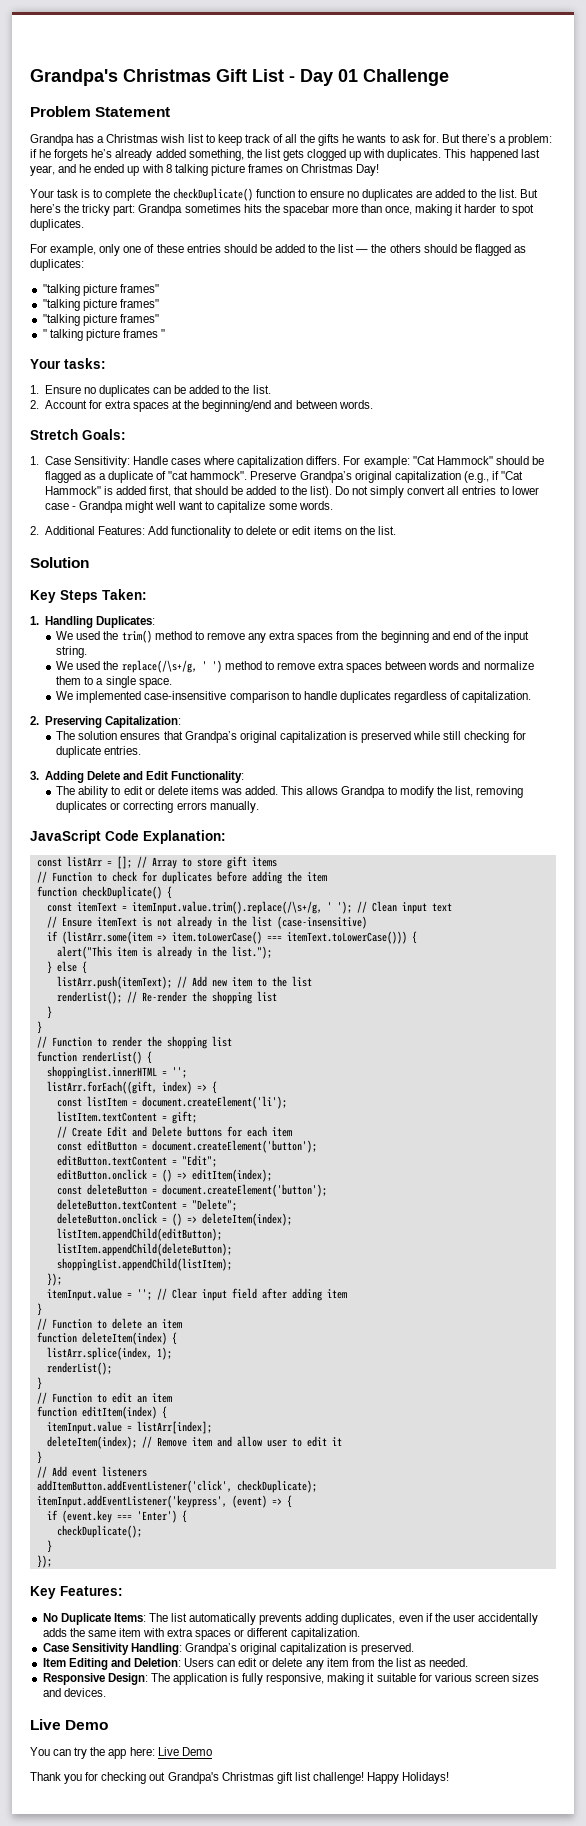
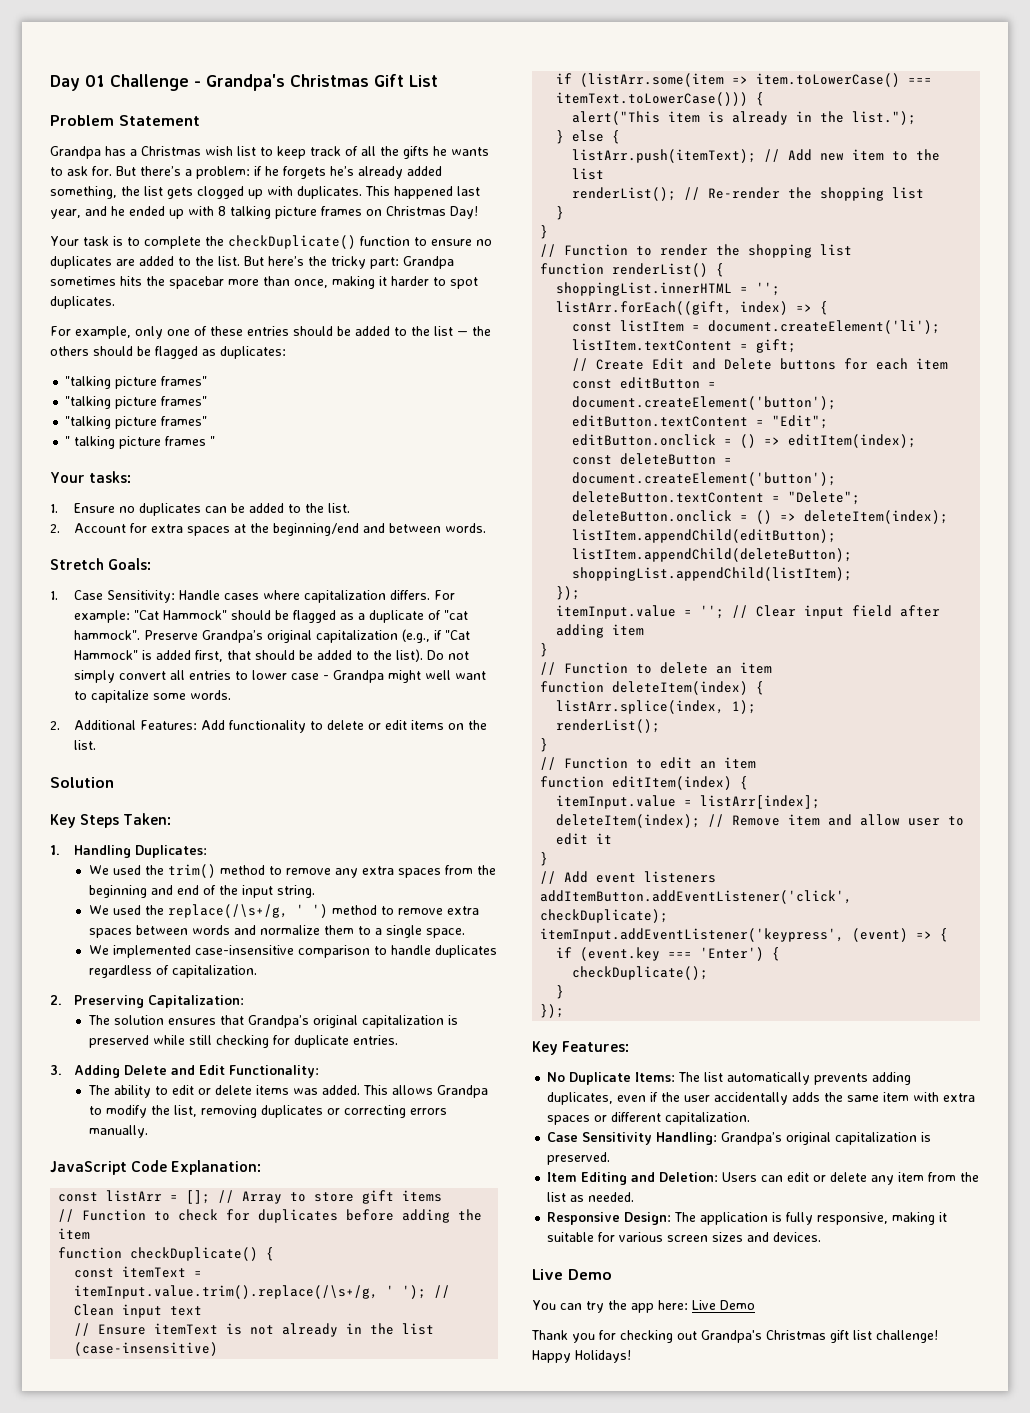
(30, 77) none -> [50,74,201,91] Day 01 Challenge -
[289,69,449,86] - Day 01 Challenge -> (438, 81) none

